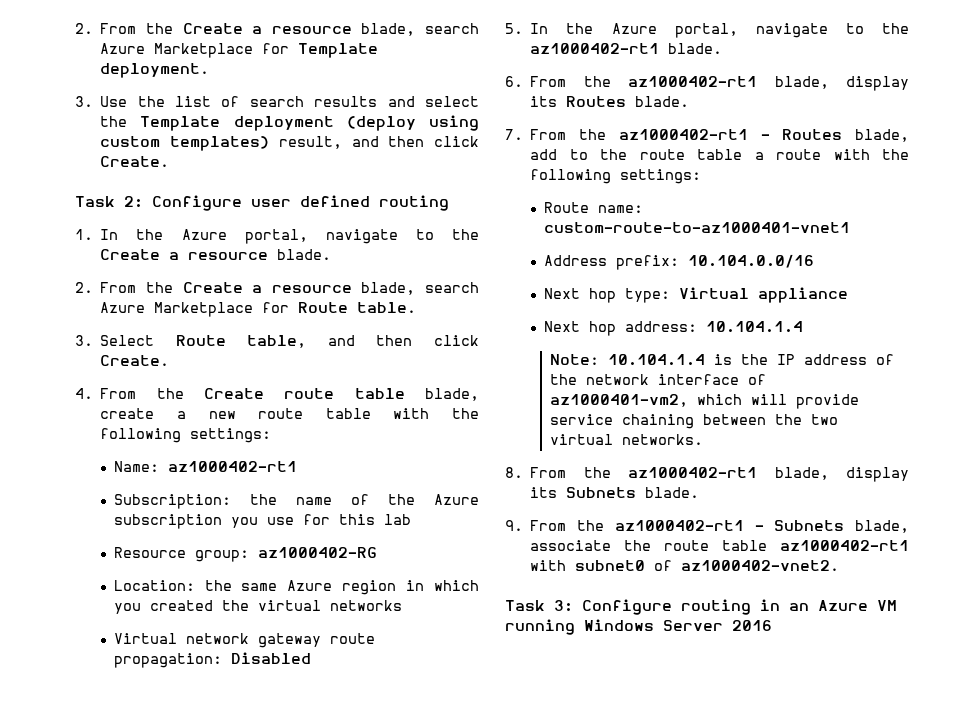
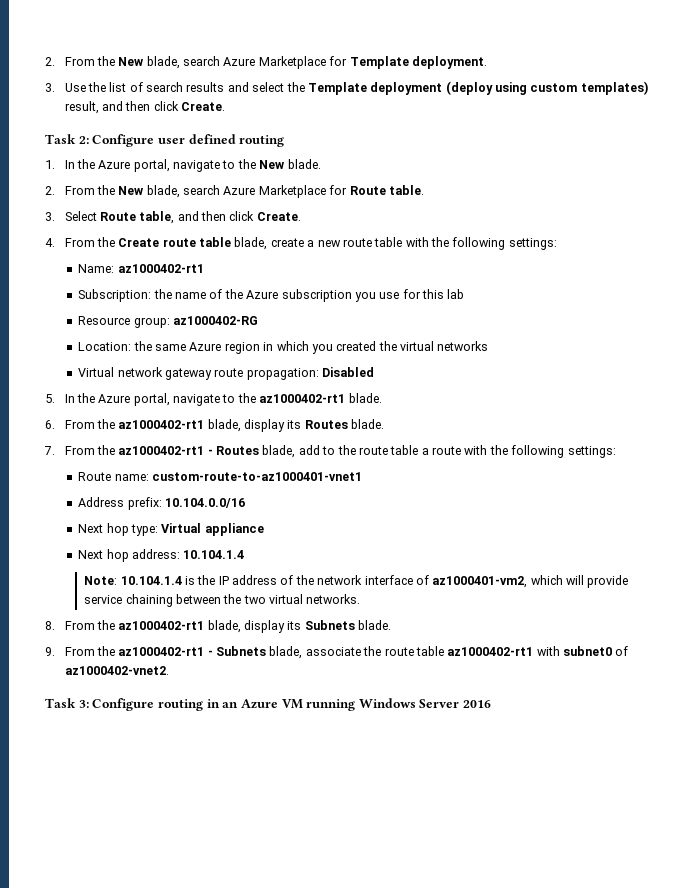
[75,23,352,34] 2. From the Create a resource -> [45,56,144,66] 2. From the New
[100,249,269,260] Create a resource -> [259,160,285,169] New
[182,282,352,293] Create a resource -> [118,186,144,195] New

